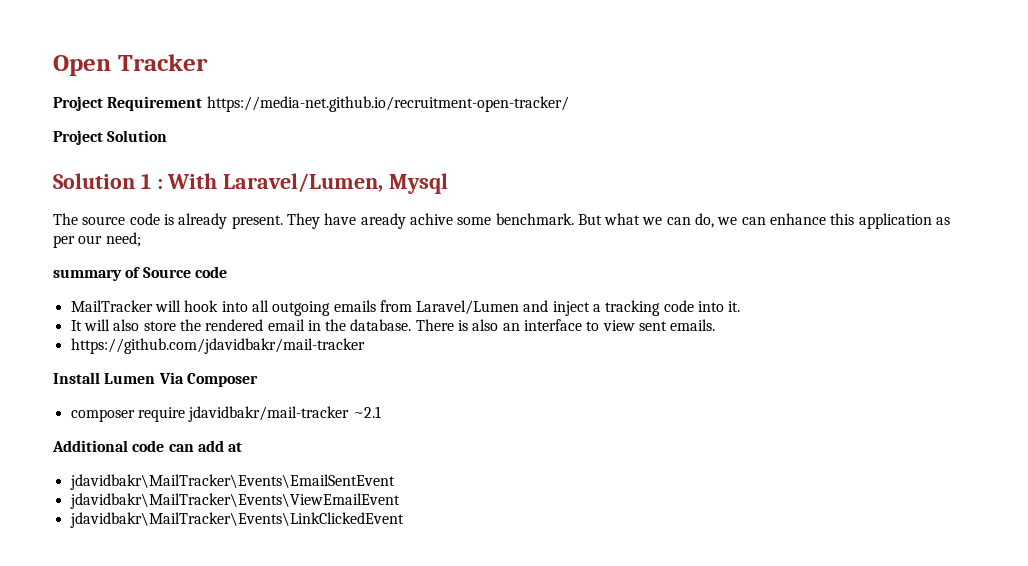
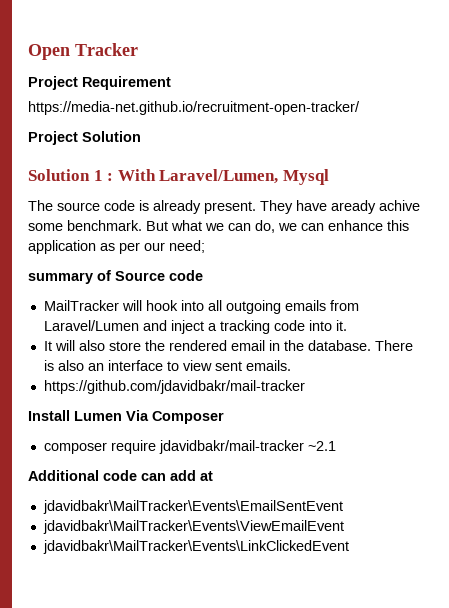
(203, 103) none -> (171, 83) //

